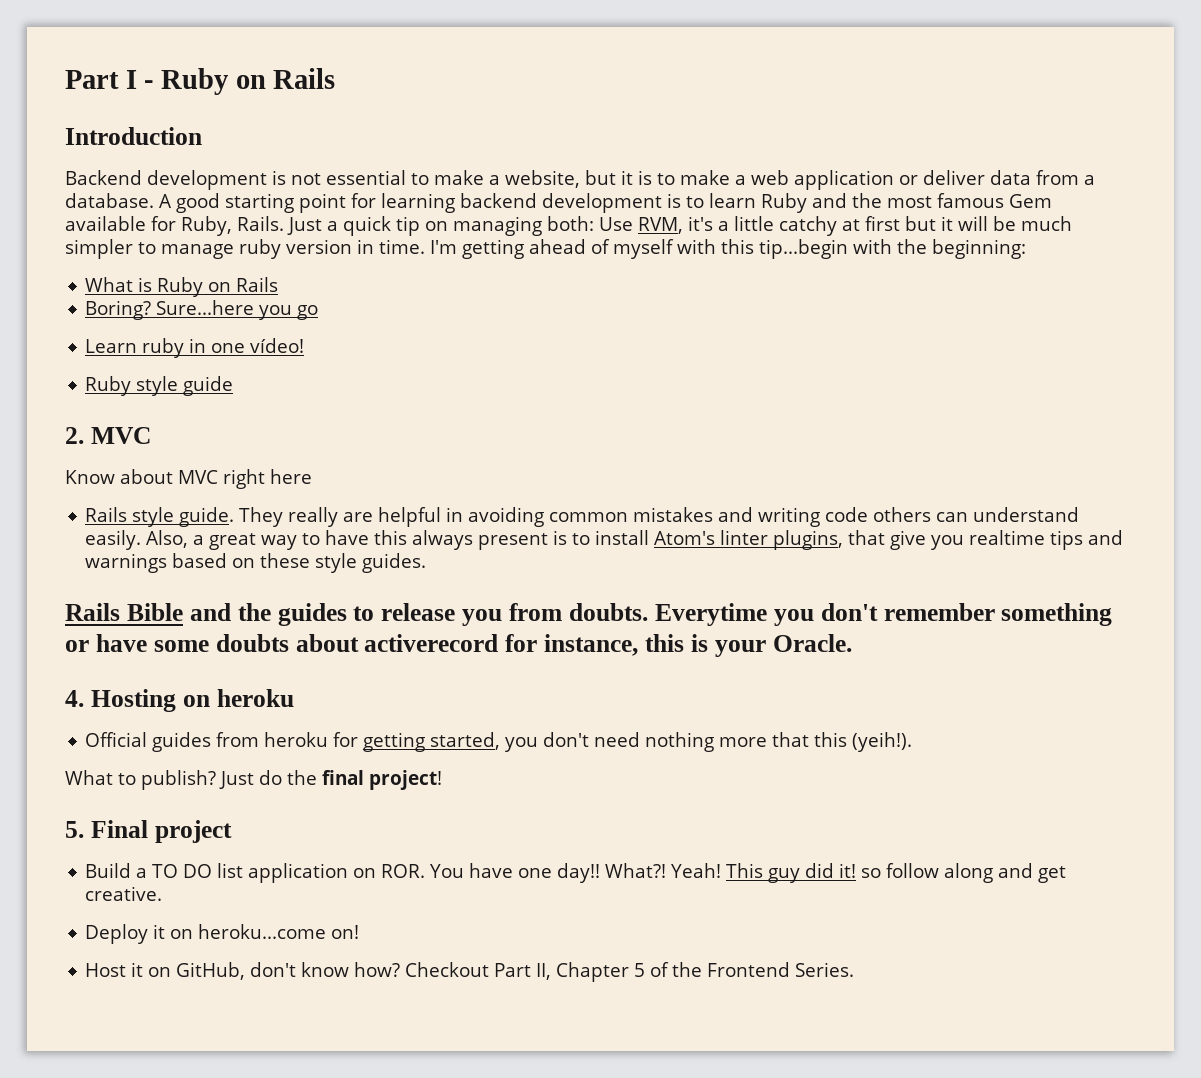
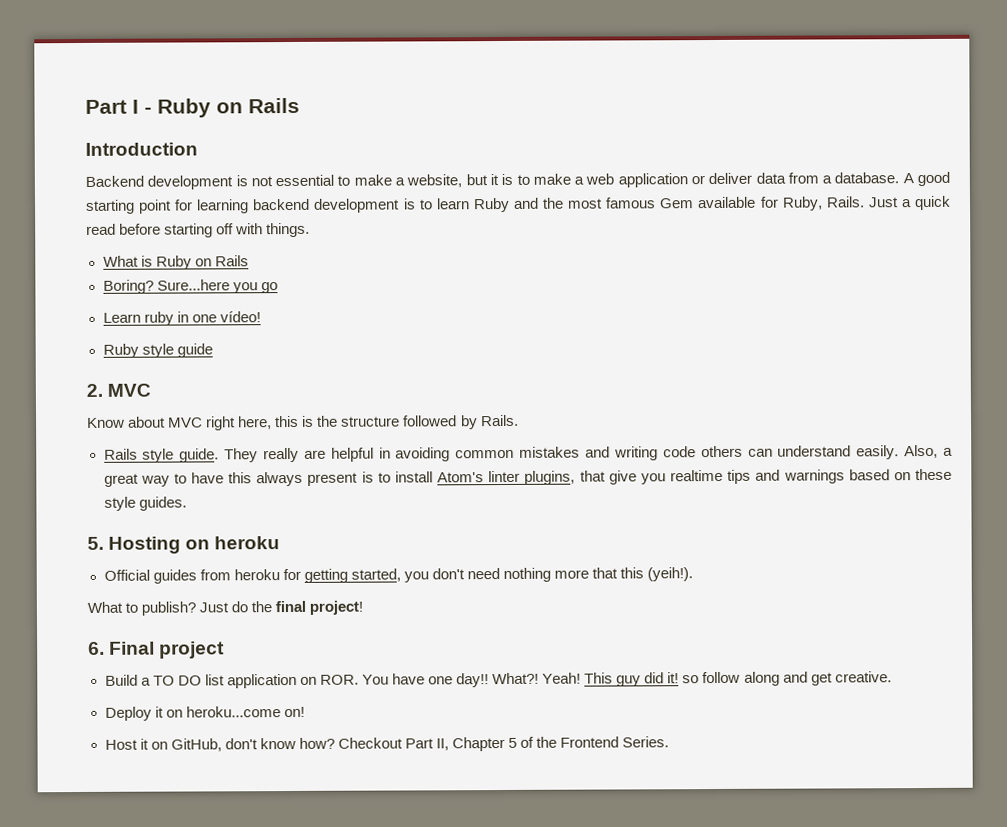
[395,216,1072,236] [65,239,1026,259] tip on managing both: Use RVM, it's a little catchy at first but it will be much simpler to manage ruby version in time. I'm getting ahead of myself with this tip...begin with the beginning: -> [86,222,311,238] read before starting off with things.
[270,469,312,484] here -> [238,414,519,430] here, this is the structure followed by Rails.
[65,603,1113,626] [65,634,852,657] [65,690,84,707] Rails Bible and the guides to release you from doubts. Everytime you don't remember something or have some doubts about activerecord for instance, this is your Oracle. // 4. -> [87,536,104,550] 5.
[65,821,84,838] 5. -> [88,641,105,655] 6.

